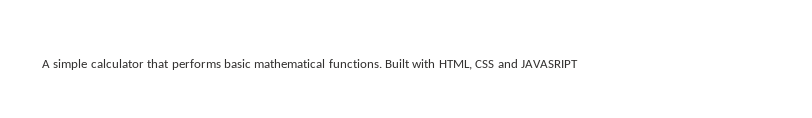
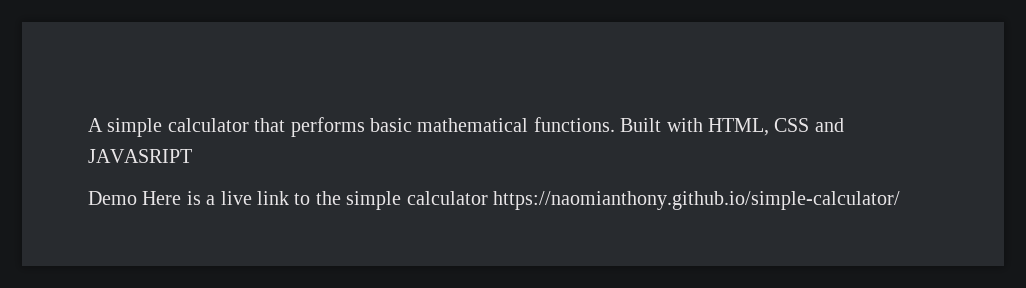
(578, 64) none -> [88,191,900,210] // Demo Here is a live link to the simple calculator https://naomianthony.github.io/simple-calculator/

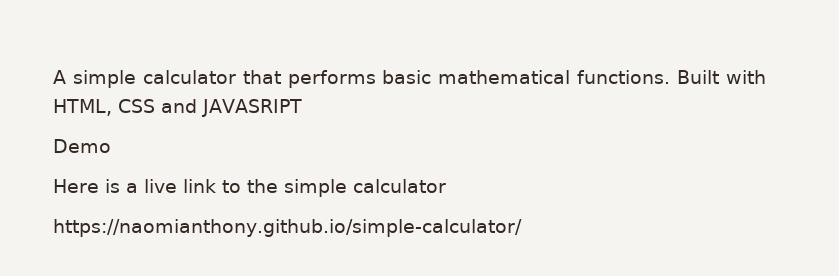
(137, 198) none -> (111, 146) //
(488, 198) none -> (446, 186) //

